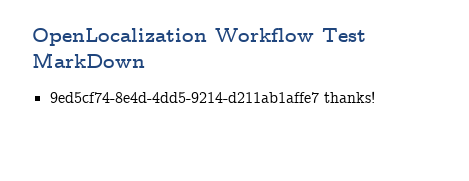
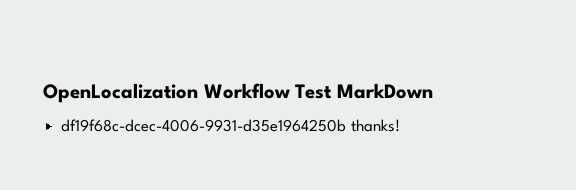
[49,92,319,103] 9ed5cf74-8e4d-4dd5-9214-d211ab1affe7 -> [61,119,347,132] df19f68c-dcec-4006-9931-d35e1964250b

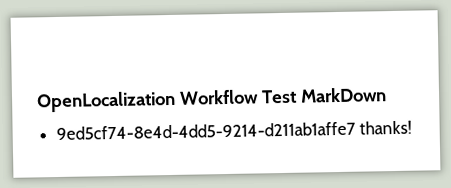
[61,119,347,132] df19f68c-dcec-4006-9931-d35e1964250b -> [55,121,356,141] 9ed5cf74-8e4d-4dd5-9214-d211ab1affe7

